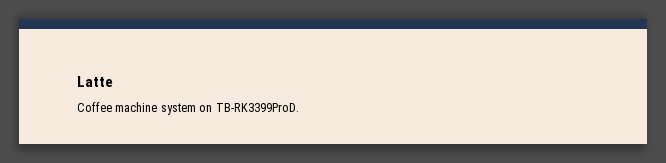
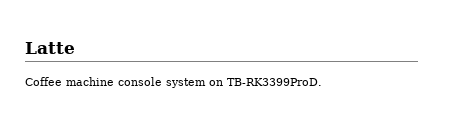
(158, 107) none -> [118,77,162,86] console

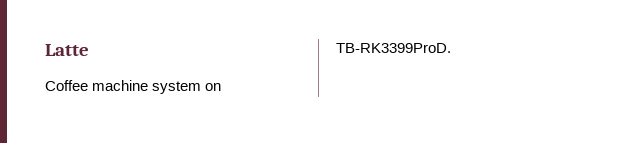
[118,77,162,86] console -> (149, 85) none

